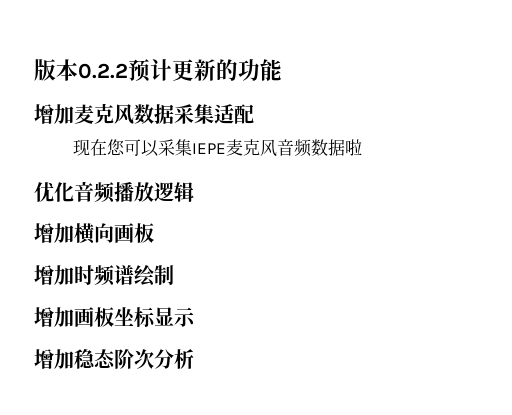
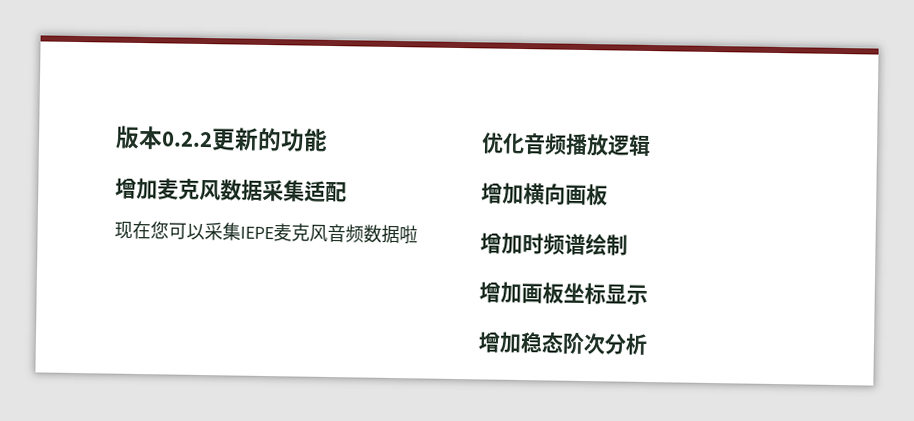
[128,59,172,82] 预计 -> (213, 139) none

